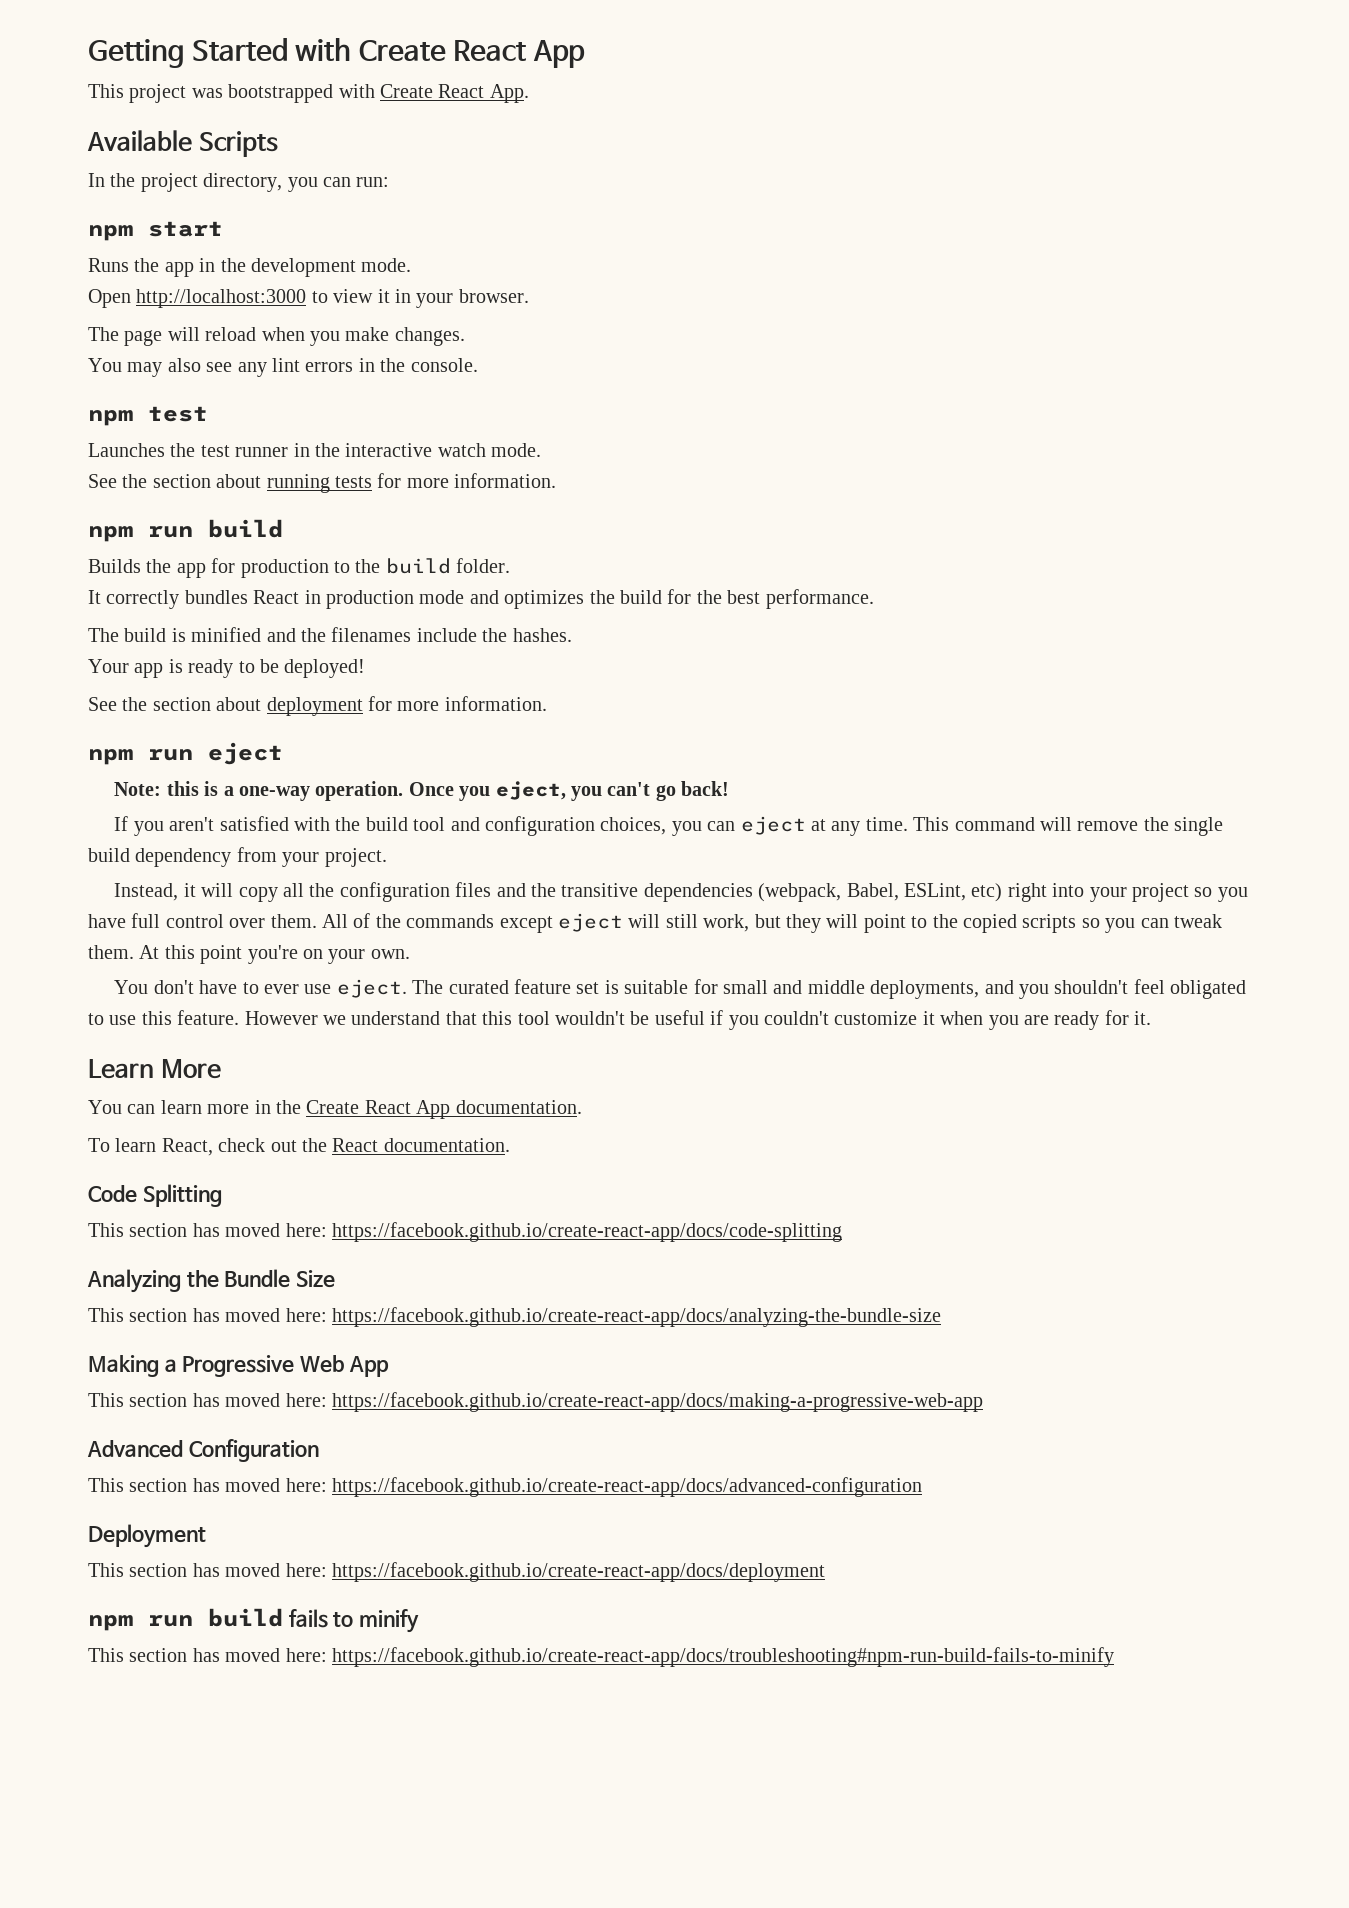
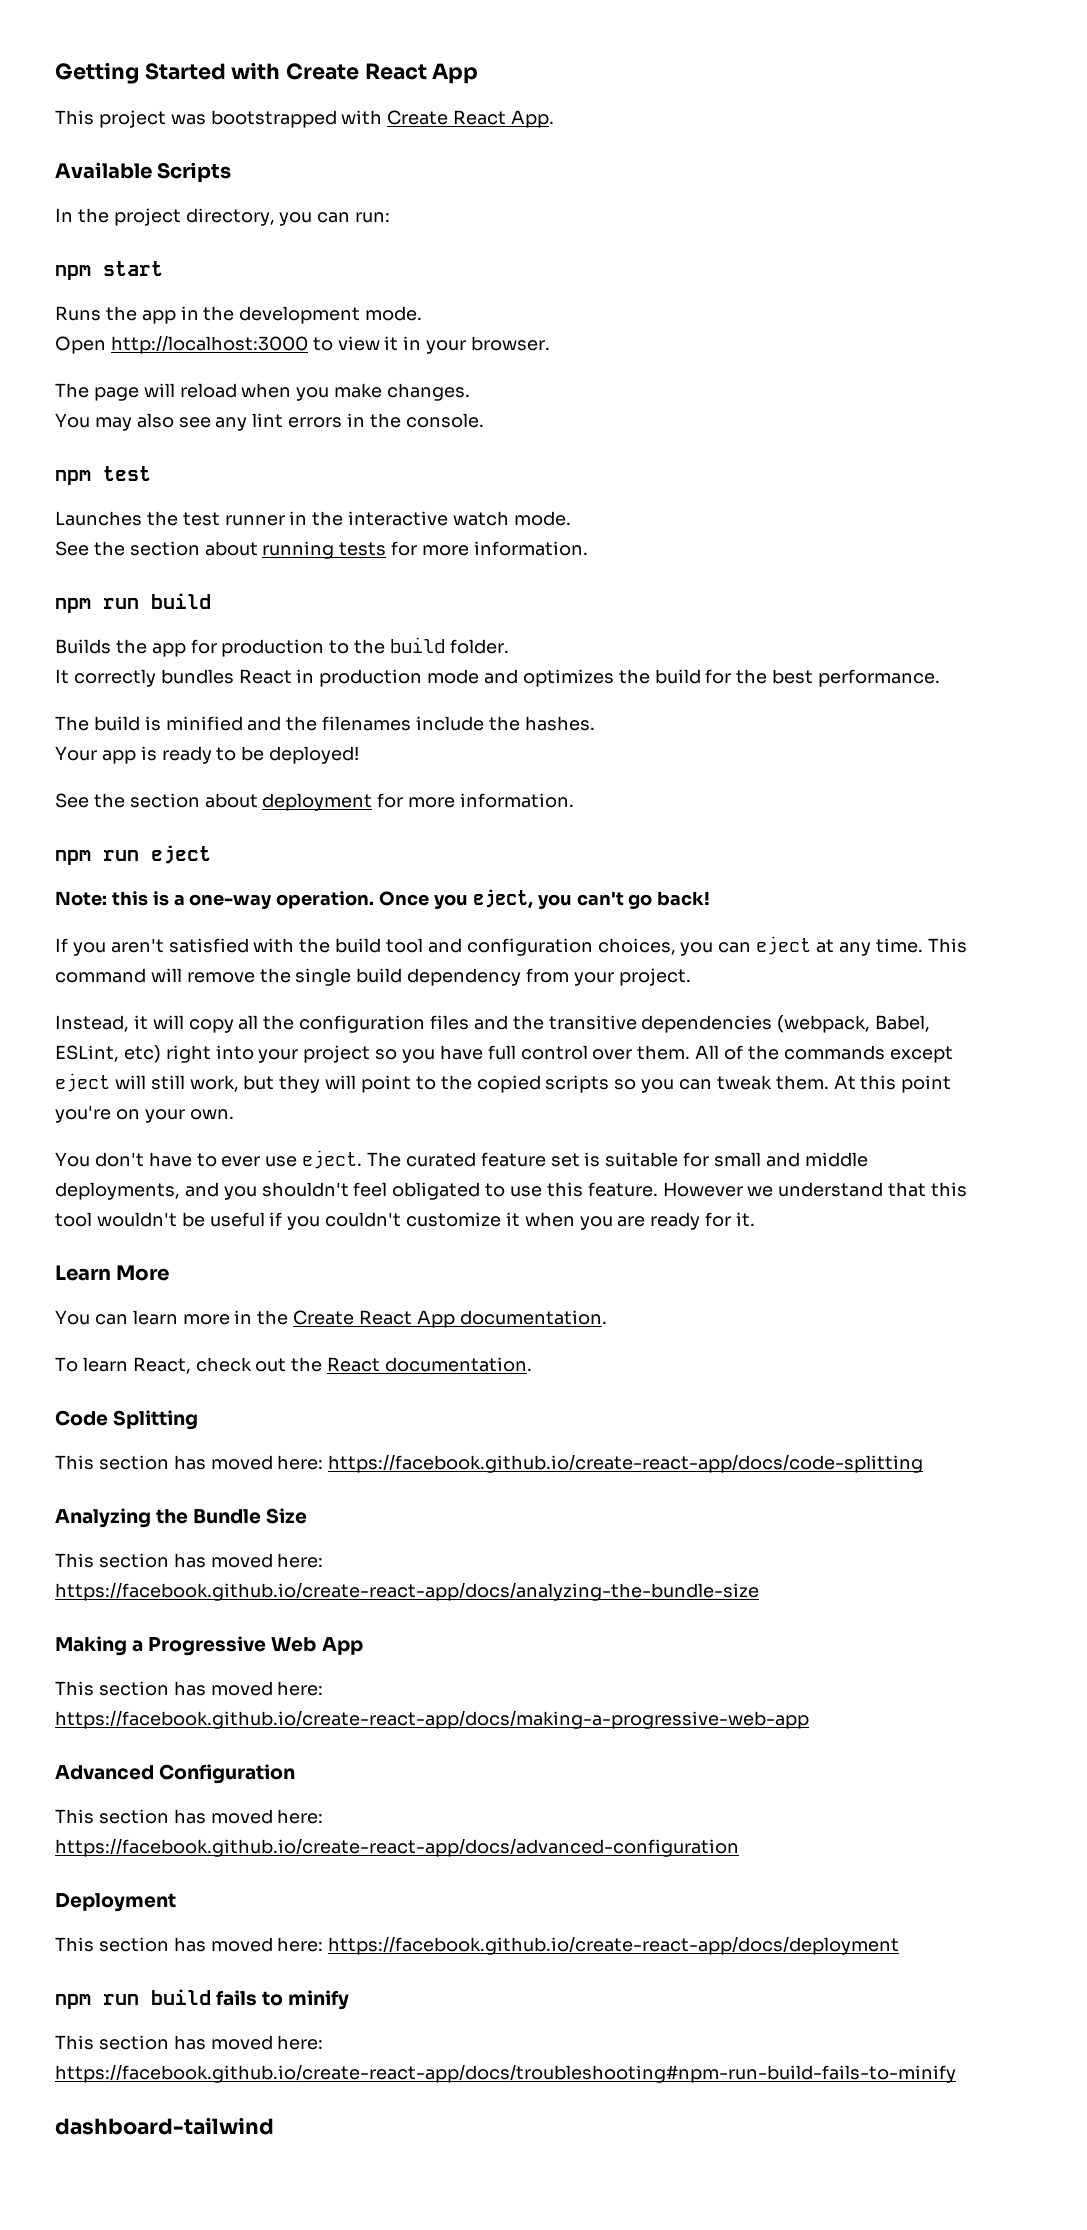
(1114, 1657) none -> [55,2117,274,2135] // dashboard-tailwind

